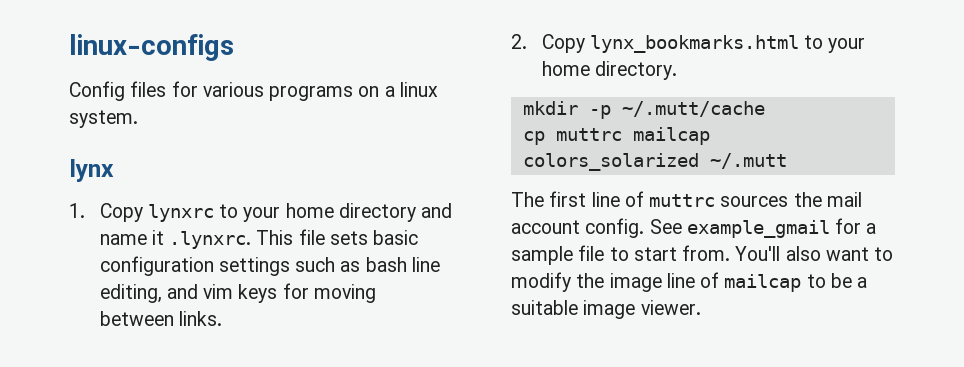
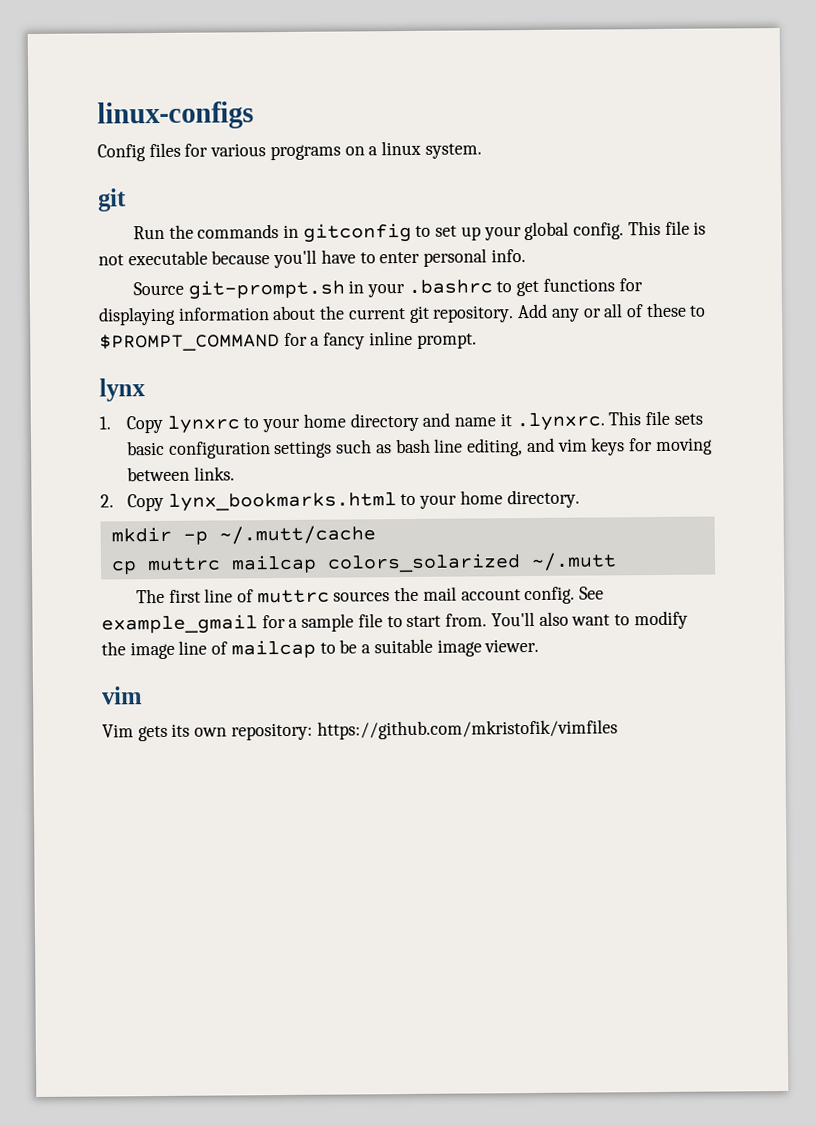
(138, 119) none -> [97,188,127,212] [132,220,707,243] [98,248,526,269] [132,278,643,300] [98,302,707,326] [99,330,477,352] // git // Run the commands in gitconfig to set up your global config. This file is not executable because you'll have to enter personal info. // Source git-prompt.sh in your .bashrc to get functions for displaying information about the current git repository. Add any or all of these to $PROMPT_COMMAND for a fancy inline prompt.
(701, 307) none -> [101,686,142,705] [102,719,618,742] // vim // Vim gets its own repository: https://github.com/mkristofik/vimfiles

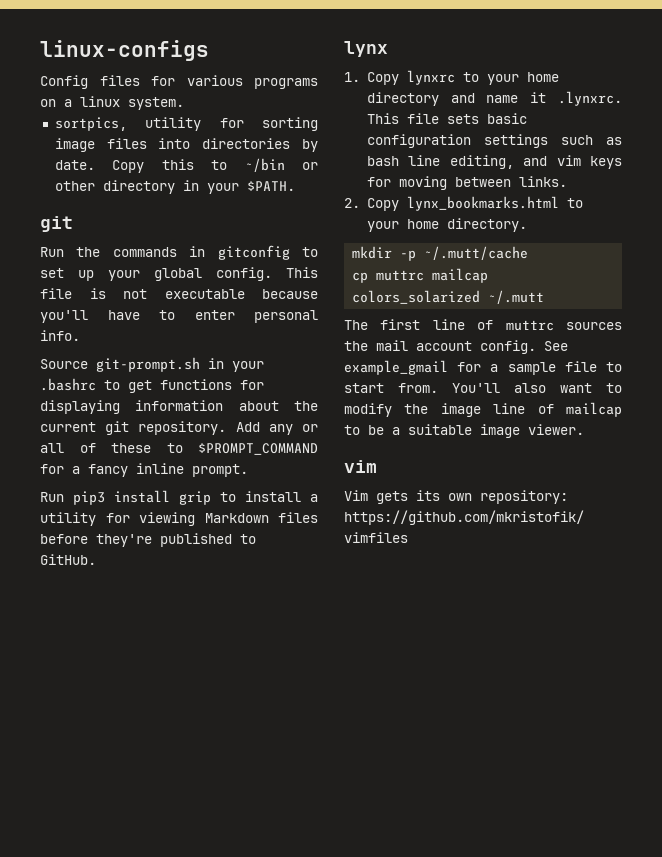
(482, 151) none -> [54,117,318,131] [54,138,318,152] [54,158,318,173] [54,180,295,194] // sortpics, utility for sorting image files into directories by date. Copy this to ~/bin or other directory in your $PATH.
(477, 341) none -> [40,490,318,505] [40,512,318,526] [40,533,256,547] [40,554,96,565] // Run pip3 install grip to install a utility for viewing Markdown files before they're published to GitHub.

